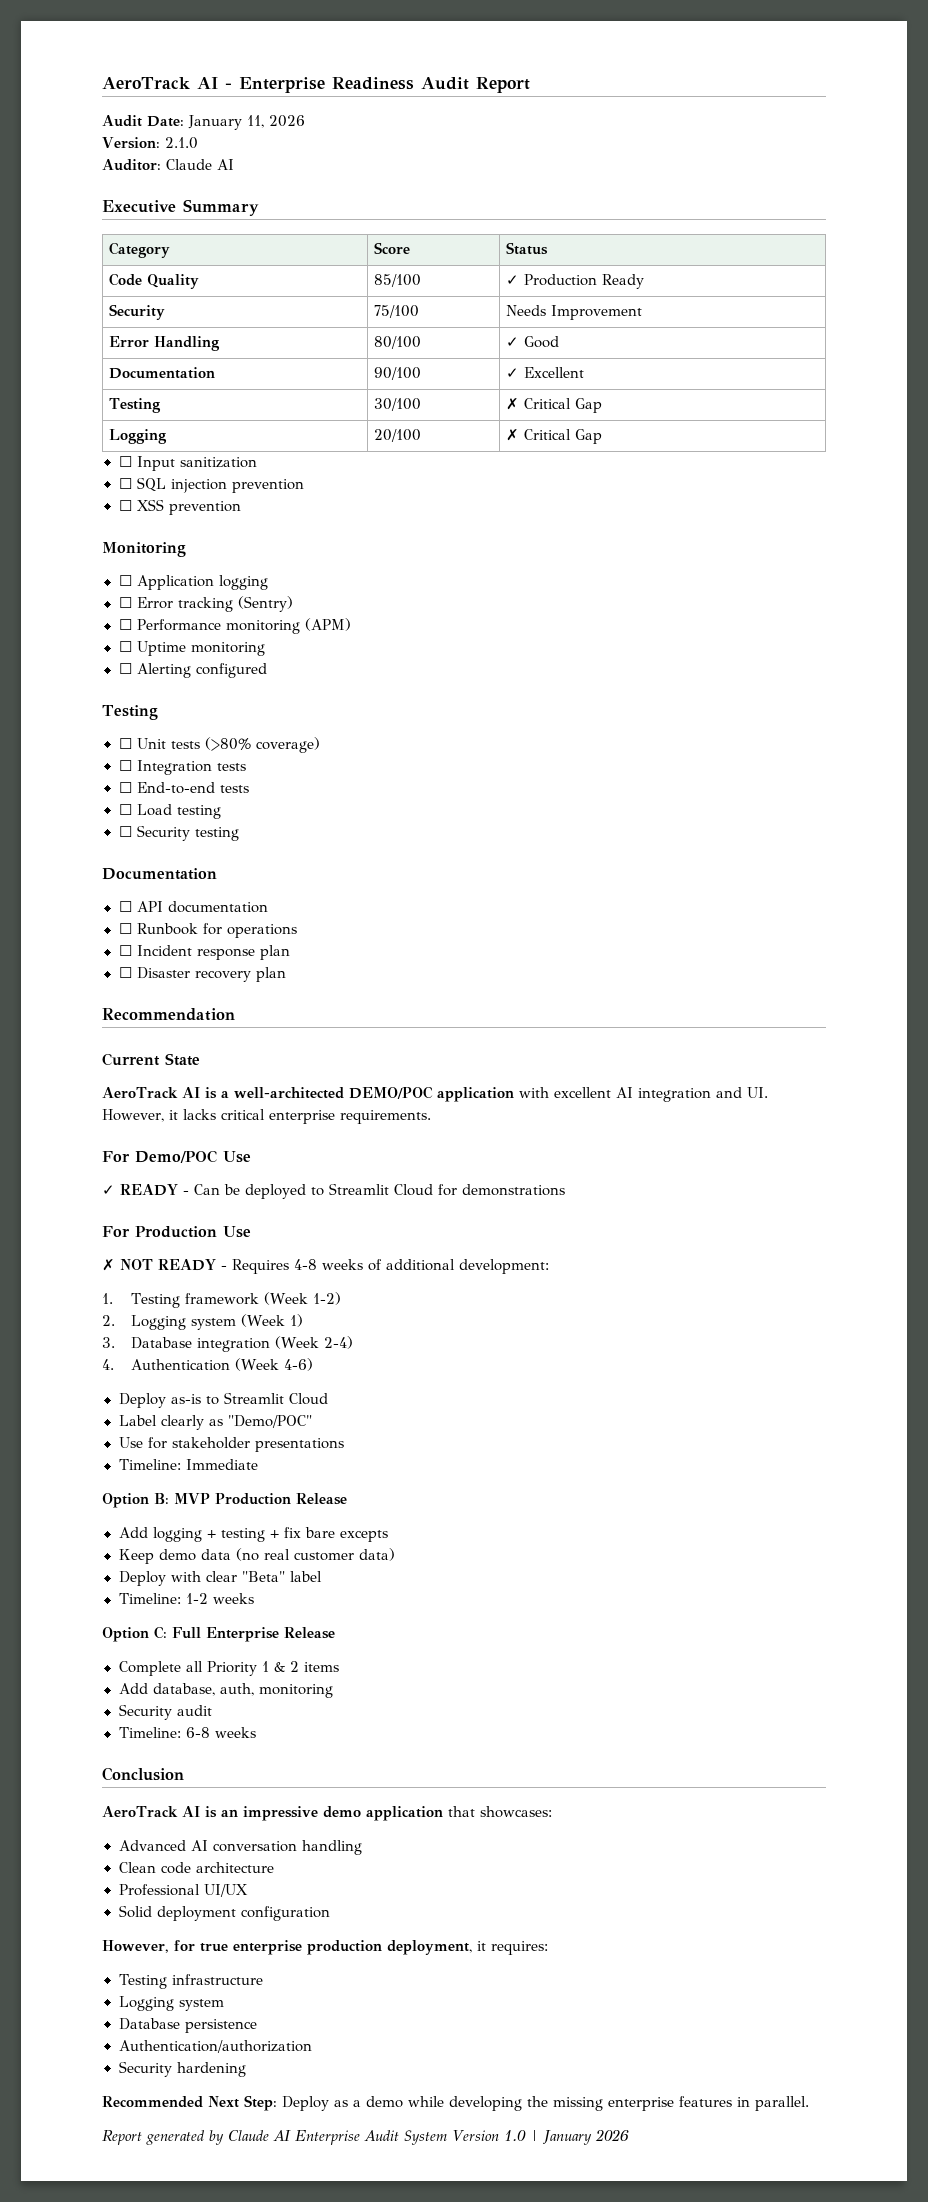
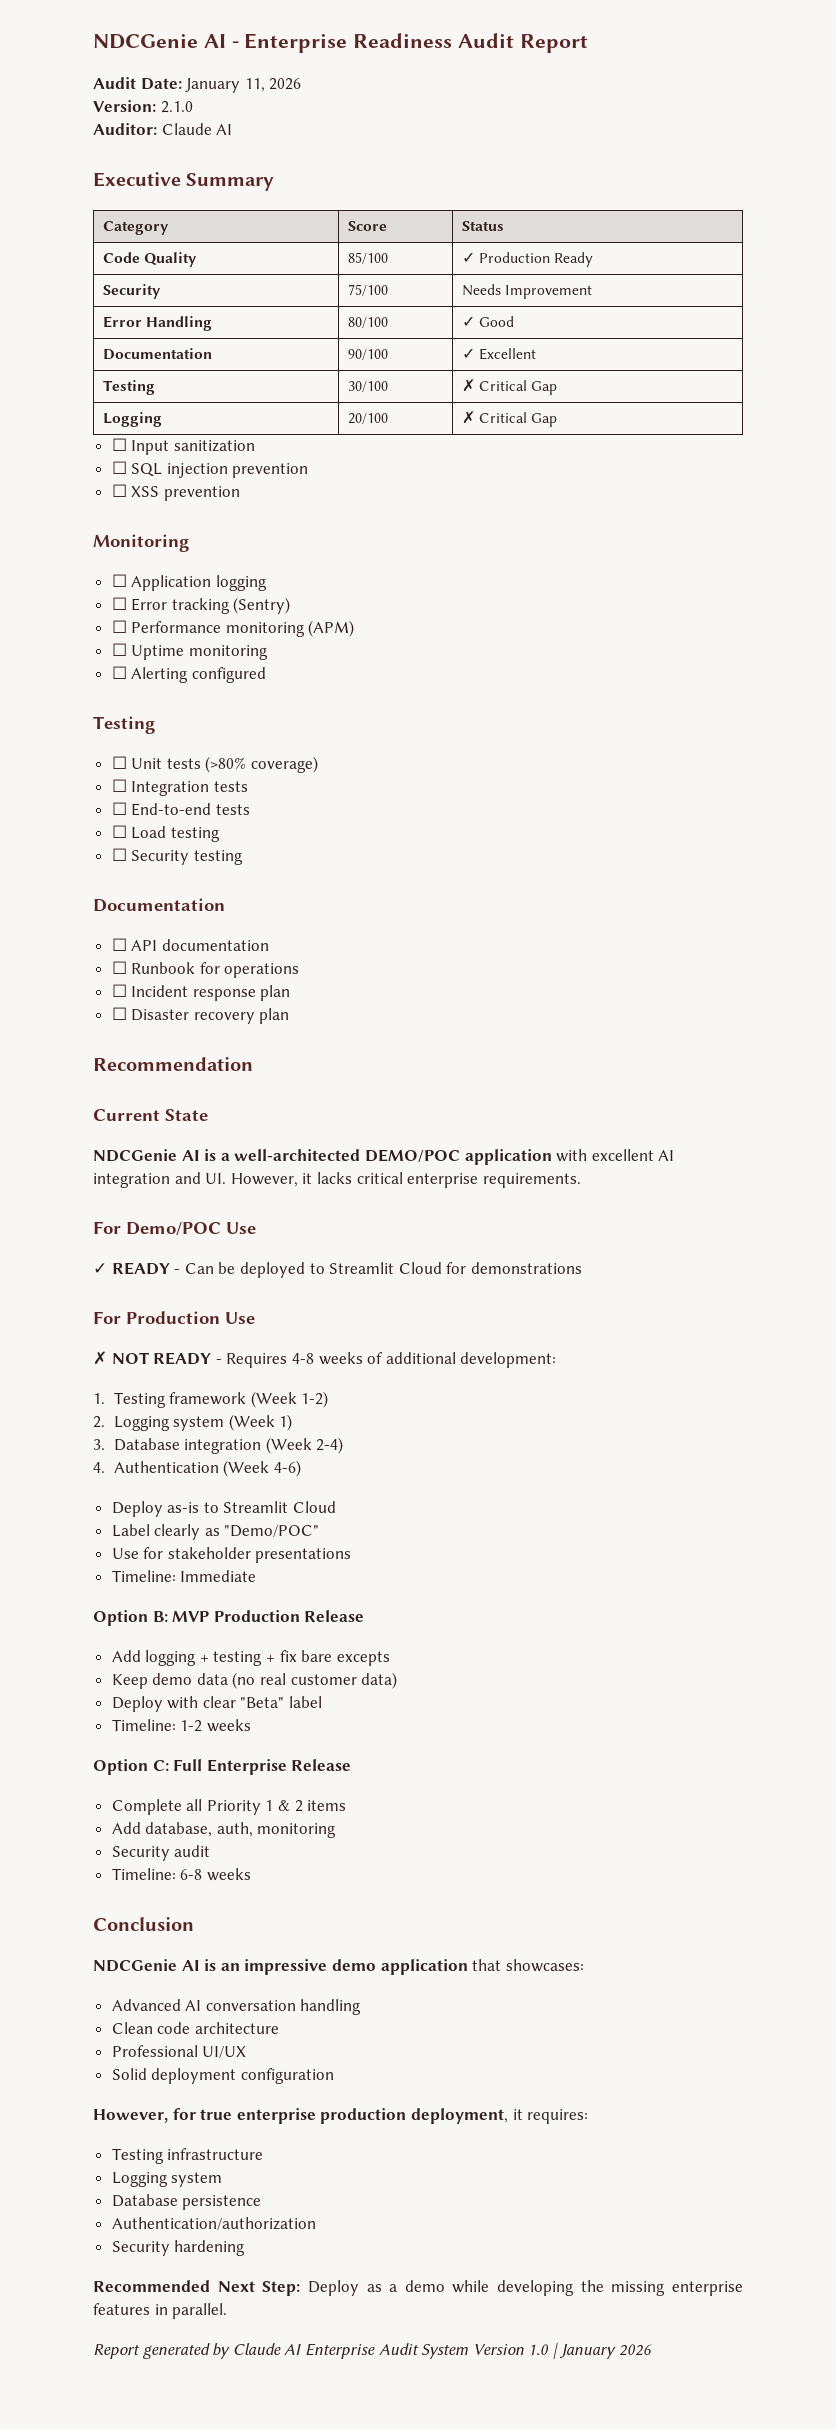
[102,77,190,89] AeroTrack -> [93,34,198,49] NDCGenie
[102,1087,178,1098] AeroTrack -> [93,1149,177,1162] NDCGenie
[102,1806,178,1817] AeroTrack -> [93,1959,177,1972] NDCGenie

